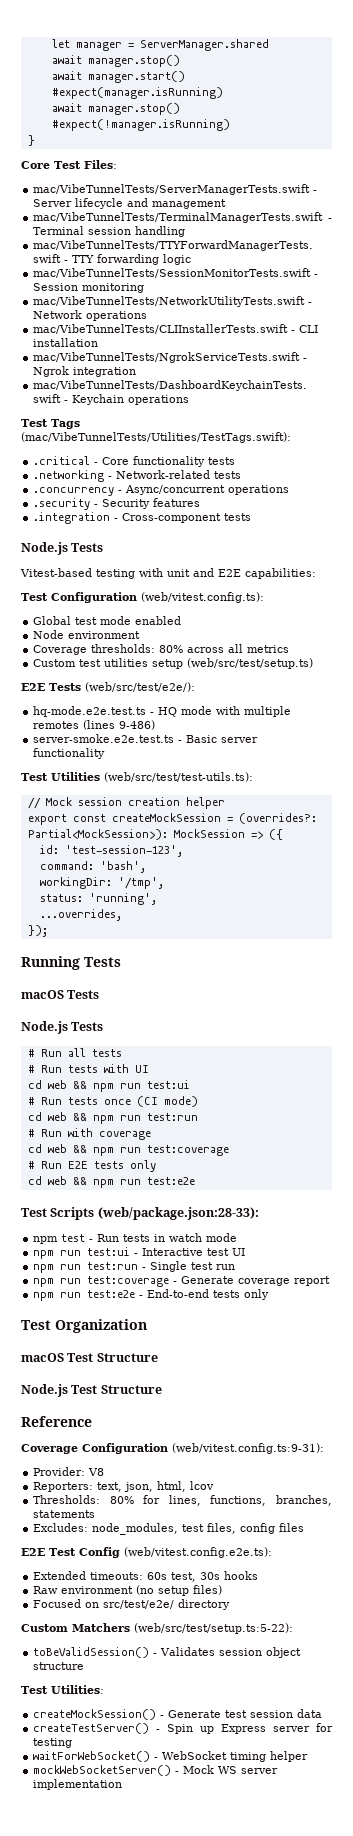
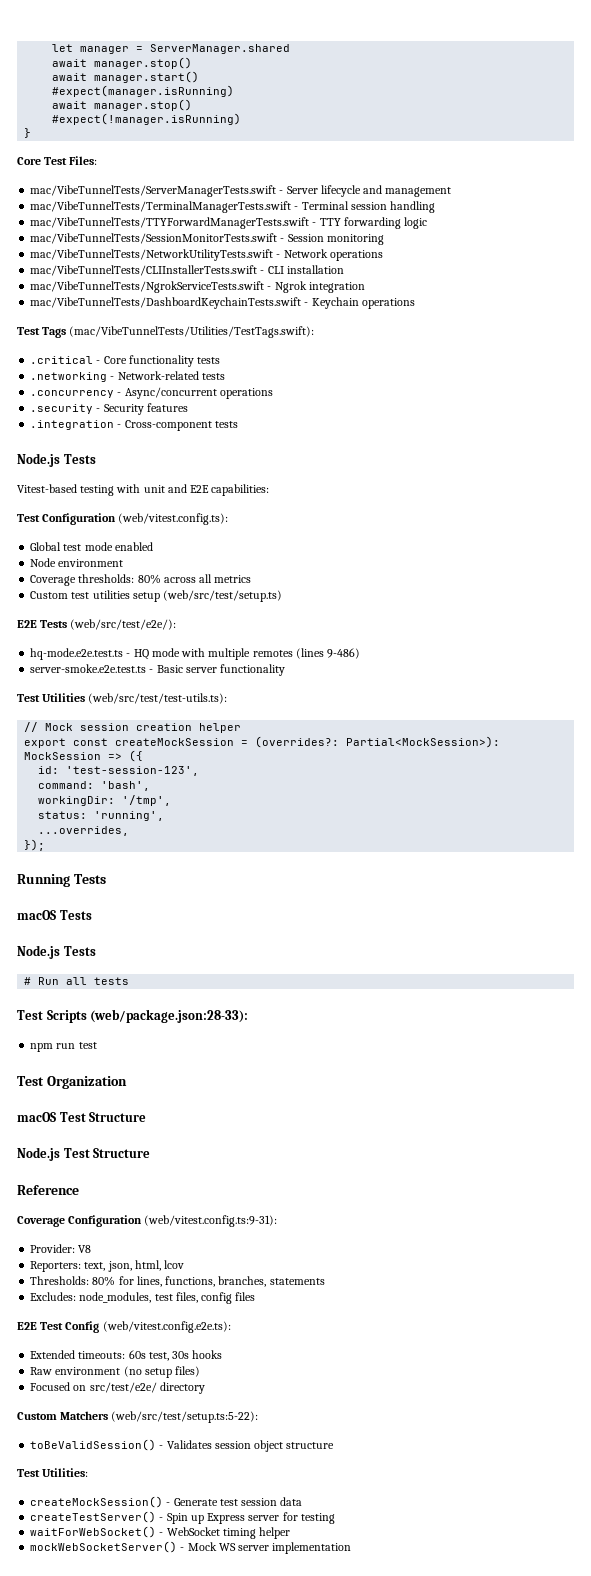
[27,1064,149,1073] [27,1080,190,1092] [27,1096,198,1107] [27,1112,198,1124] [27,1128,151,1140] [27,1144,229,1156] [27,1160,156,1172] [27,1176,195,1188] // # Run tests with UI // cd web && npm run test:ui // # Run tests once (CI mode) // cd web && npm run test:run // # Run with coverage // cd web && npm run test:coverage // # Run E2E tests only // cd web && npm run test:e2e -> (130, 981) none
[61,1233,238,1242] [33,1247,246,1259] [33,1261,236,1273] [33,1276,331,1287] [33,1289,270,1301] test - Run tests in watch mode // npm run test:ui - Interactive test UI // npm run test:run - Single test run // npm run test:coverage - Generate coverage report // npm run test:e2e - End-to-end tests only -> [56,1042,97,1049] run test

